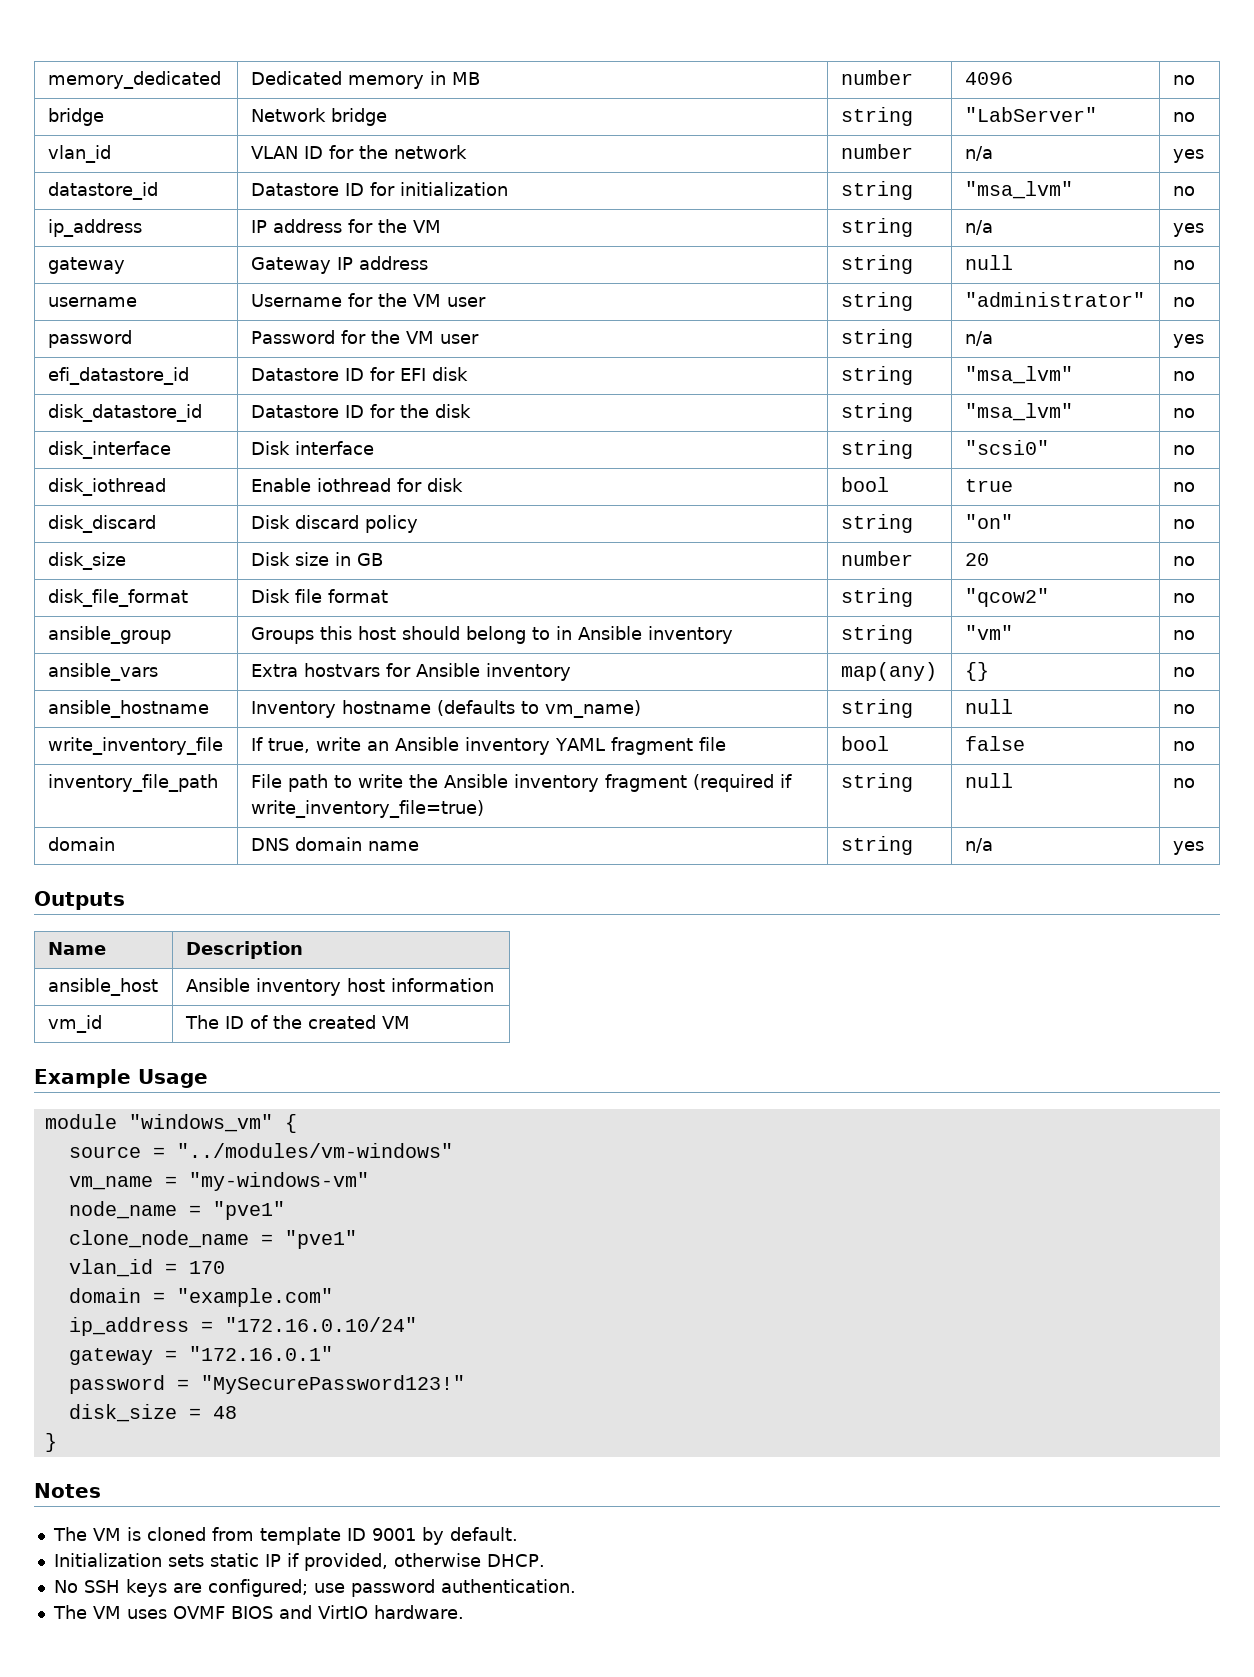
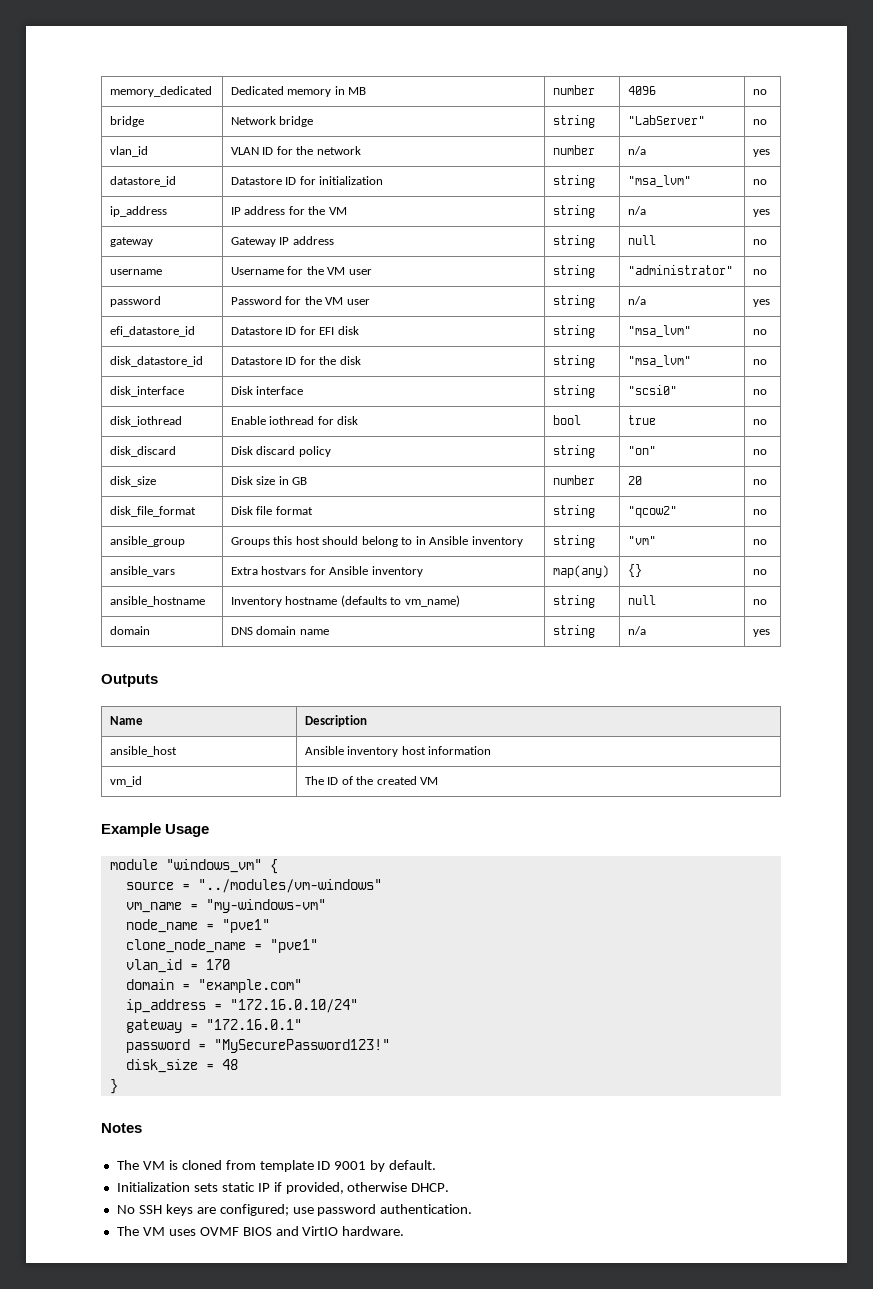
[47,737,223,755] [250,737,726,755] [840,736,889,751] [964,736,1025,751] [1172,741,1195,751] [47,774,218,792] [250,774,792,792] [250,800,484,818] [840,773,913,792] [964,773,1013,788] [1172,778,1195,788] // write_inventory_file | If true, write an Ansible inventory YAML fragment file | bool | false | no // inventory_file_path | File path to write the Ansible inventory fragment (required if write_inventory_file=true) | string | null | no -> (767, 602) none

